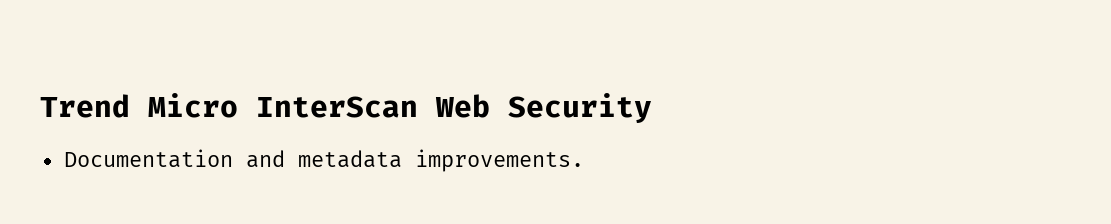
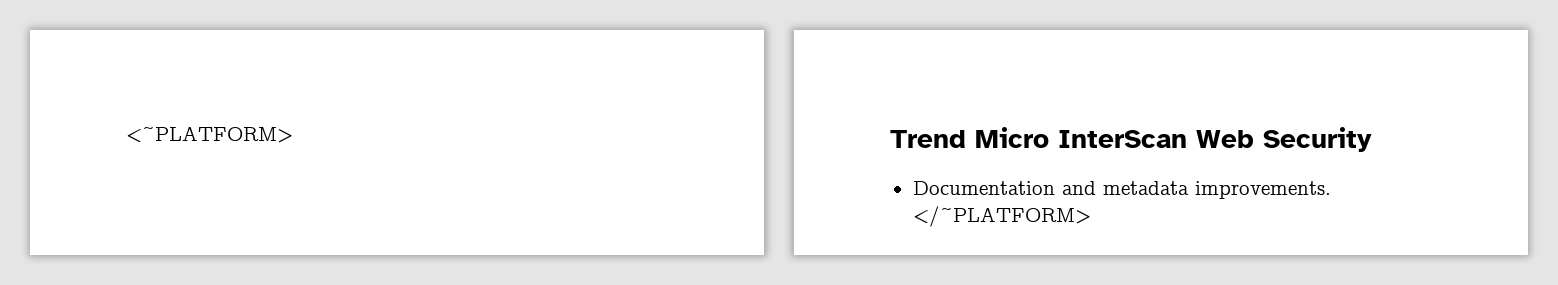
(40, 106) none -> [126,126,293,143] <~PLATFORM> //
(584, 160) none -> [912,206,1091,227] </~PLATFORM>

